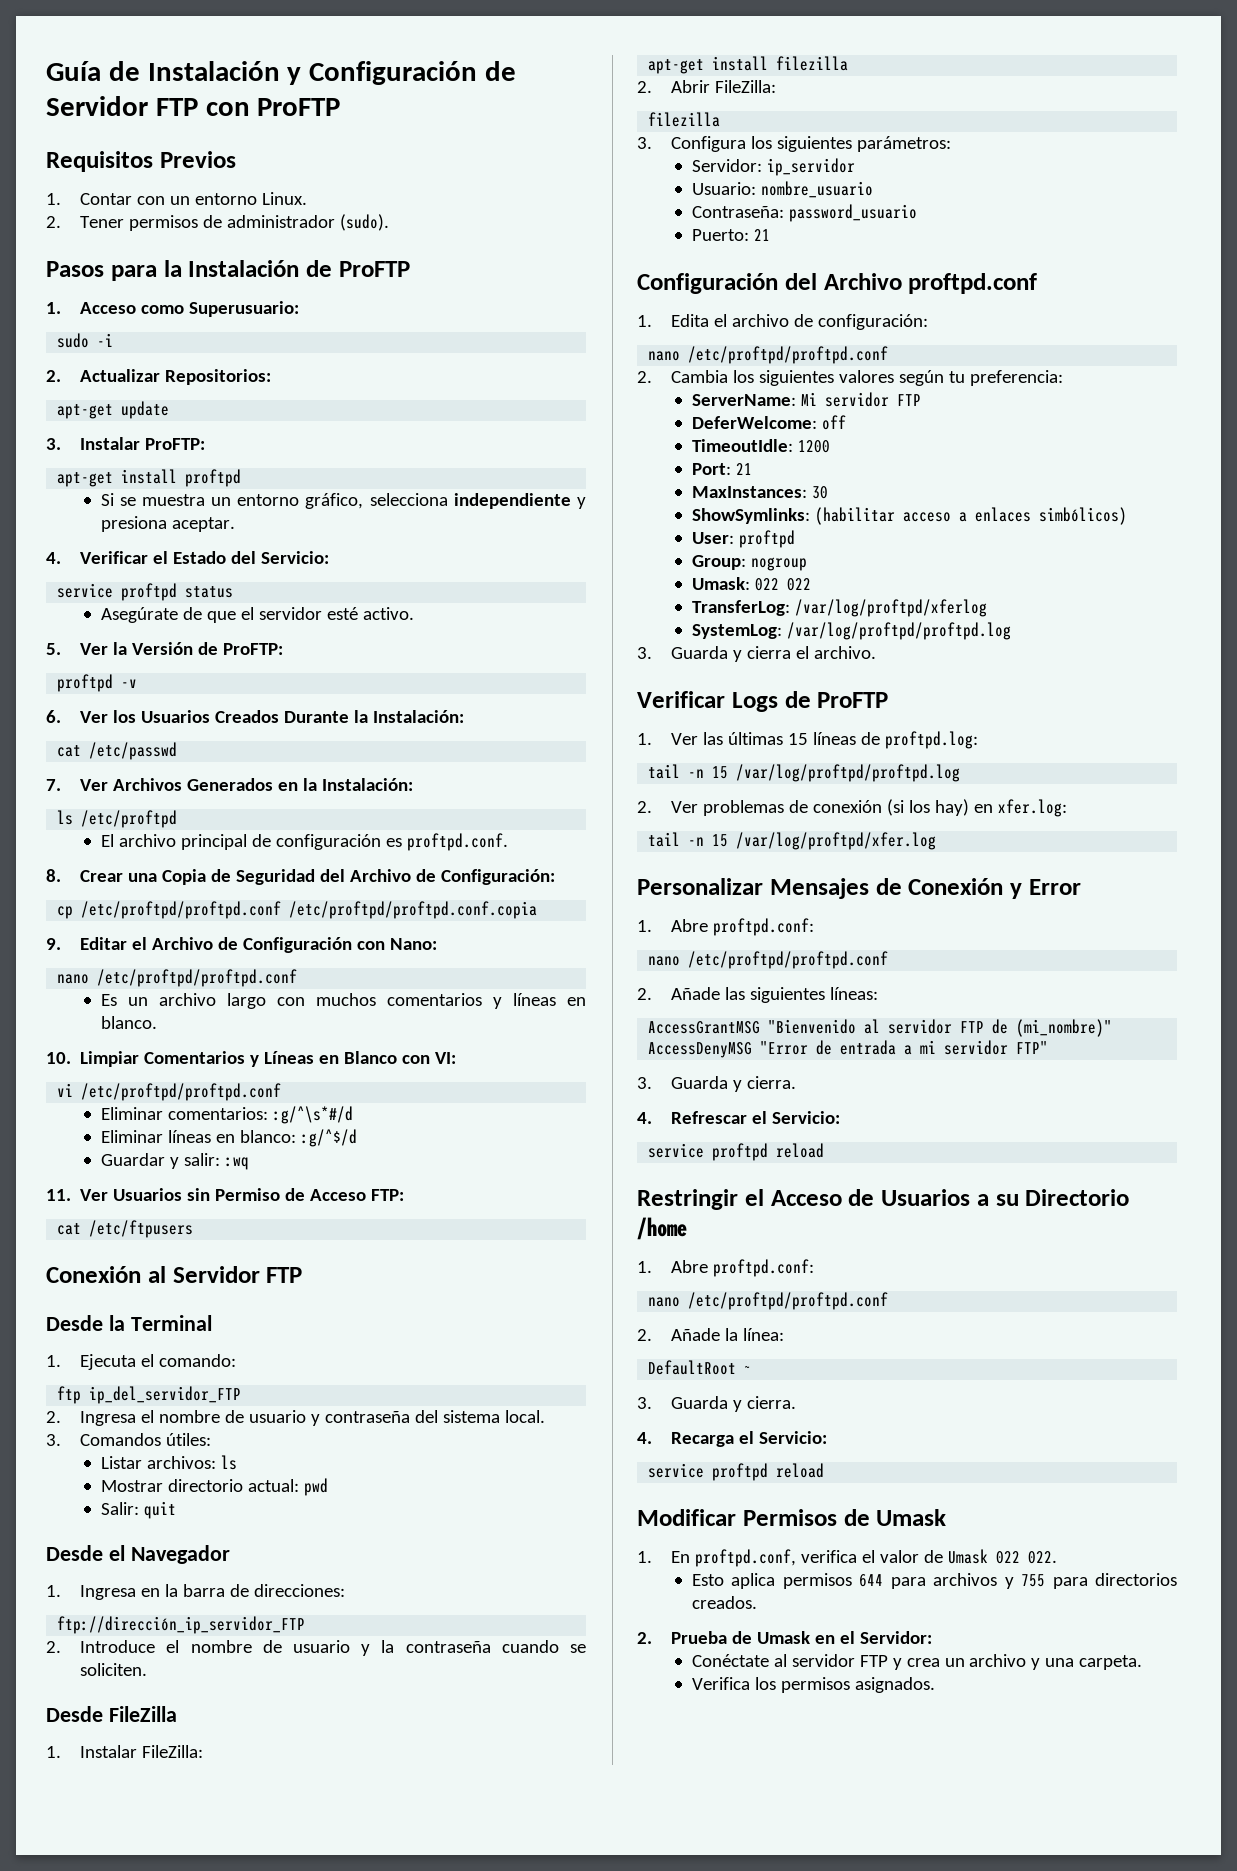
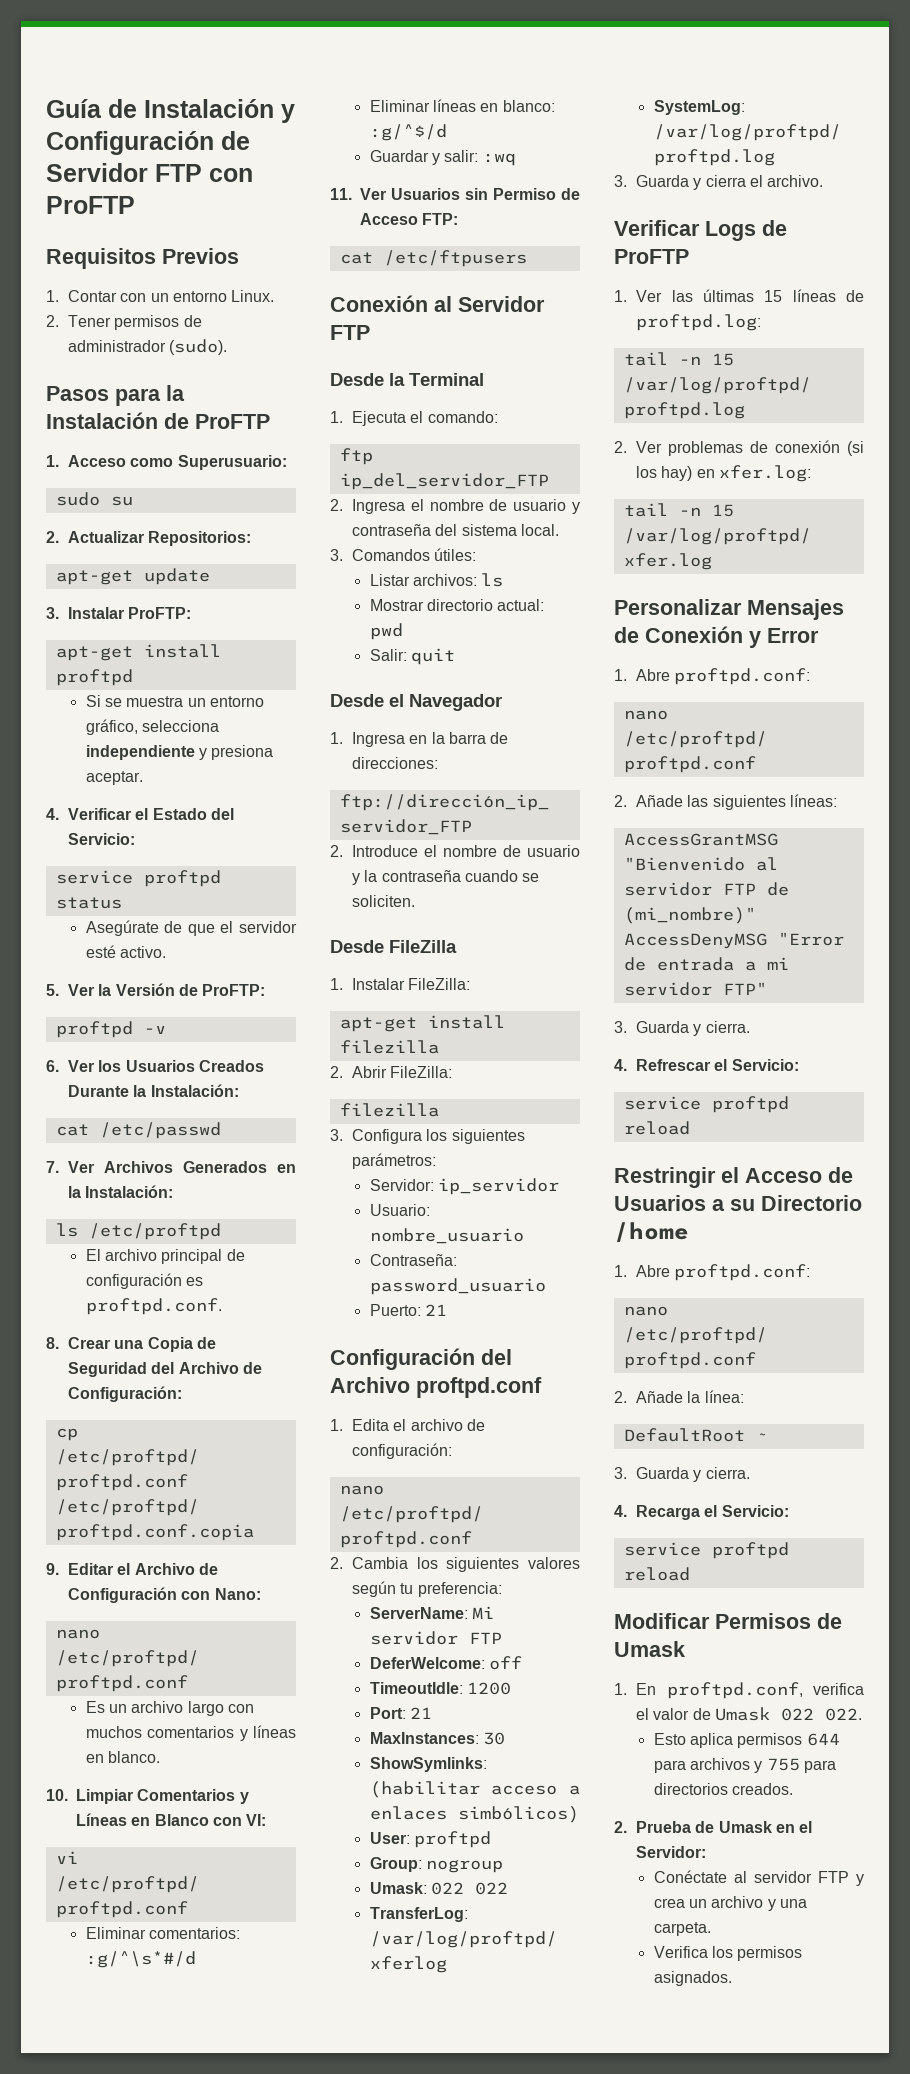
[97,333,114,347] -i -> [110,496,133,506] su

